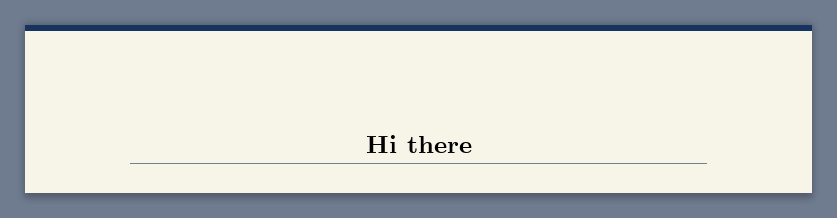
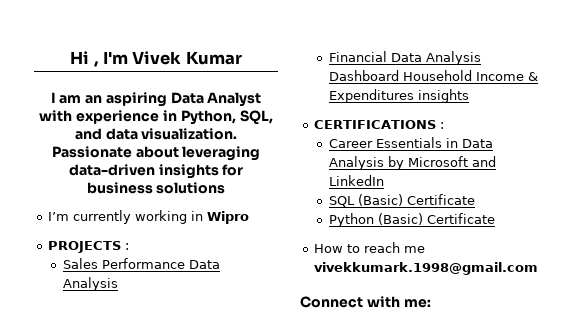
[406,136,472,153] there -> [93,51,242,67] [50,92,262,107] [39,110,273,125] [74,128,238,140] [51,146,261,161] [68,164,244,179] [86,182,226,194] [48,210,250,224] [48,241,130,253] [62,258,220,269] [62,277,118,291] [328,51,481,65] [328,70,538,81] [328,89,469,103] [314,120,445,129] [328,137,493,148] [328,156,496,170] [328,175,384,186] [328,194,475,207] [328,213,495,227] [314,242,426,253] [314,262,539,275] [300,296,431,308] , I'm Vivek Kumar // I am an aspiring Data Analyst with experience in Python, SQL, and data visualization. Passionate about leveraging data-driven insights for business solutions // I’m currently working in Wipro // PROJECTS : // Sales Performance Data Analysis // Financial Data Analysis Dashboard Household Income & Expenditures insights // CERTIFICATIONS : // Career Essentials in Data Analysis by Microsoft and LinkedIn // SQL (Basic) Certificate // Python (Basic) Certificate // How to reach me vivekkumark.1998@gmail.com // Connect with me:

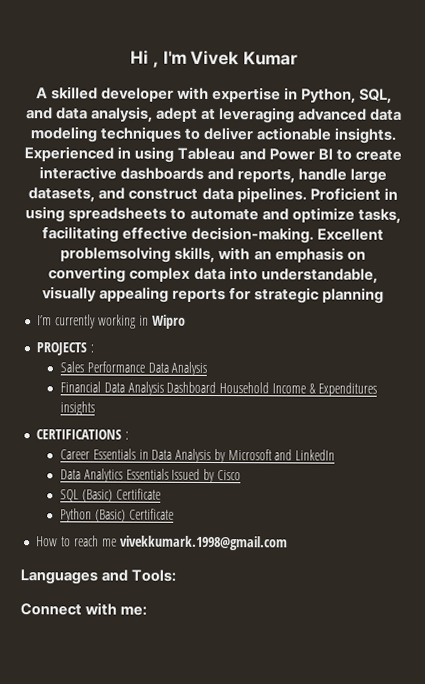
[50,92,262,107] [39,110,160,124] I am an aspiring Data Analyst with experience -> [35,86,282,103] A skilled developer with expertise
[141,128,238,140] [51,146,261,161] [68,164,244,179] [86,182,226,194] visualization. Passionate about leveraging data-driven insights for business solutions -> [90,106,403,124] [29,126,398,144] [24,146,402,163] [38,166,388,184] [28,187,398,203] [25,206,401,224] [41,226,385,244] [60,246,366,264] [48,266,378,284] [41,286,385,304] analysis, adept at leveraging advanced data modeling techniques to deliver actionable insights. Experienced in using Tableau and Power BI to create interactive dashboards and reports, handle large datasets, and construct data pipelines. Proficient in using spreadsheets to automate and optimize tasks, facilitating effective decision-making. Excellent problemsolving skills, with an emphasis on converting complex data into understandable, visually appealing reports for strategic planning
(384, 180) none -> [59,468,241,484] // Data Analytics Essentials Issued by Cisco
(539, 268) none -> [20,569,177,585] // Languages and Tools:

